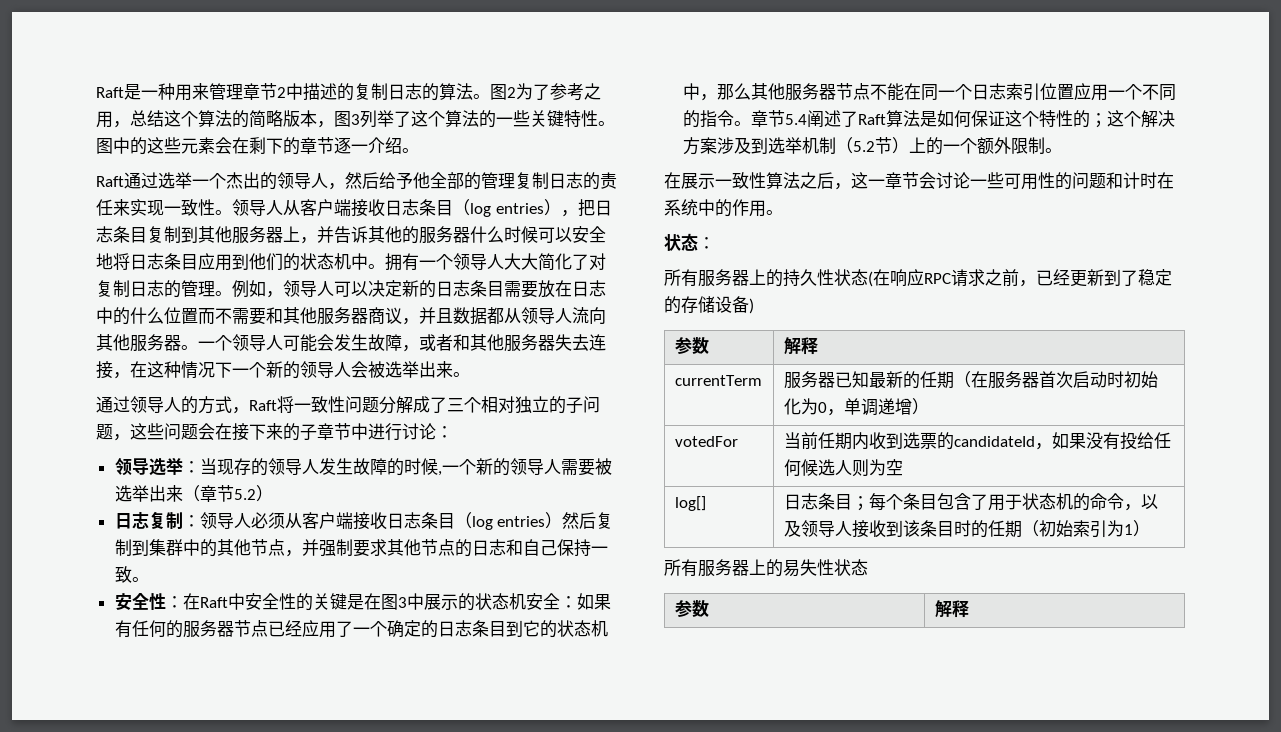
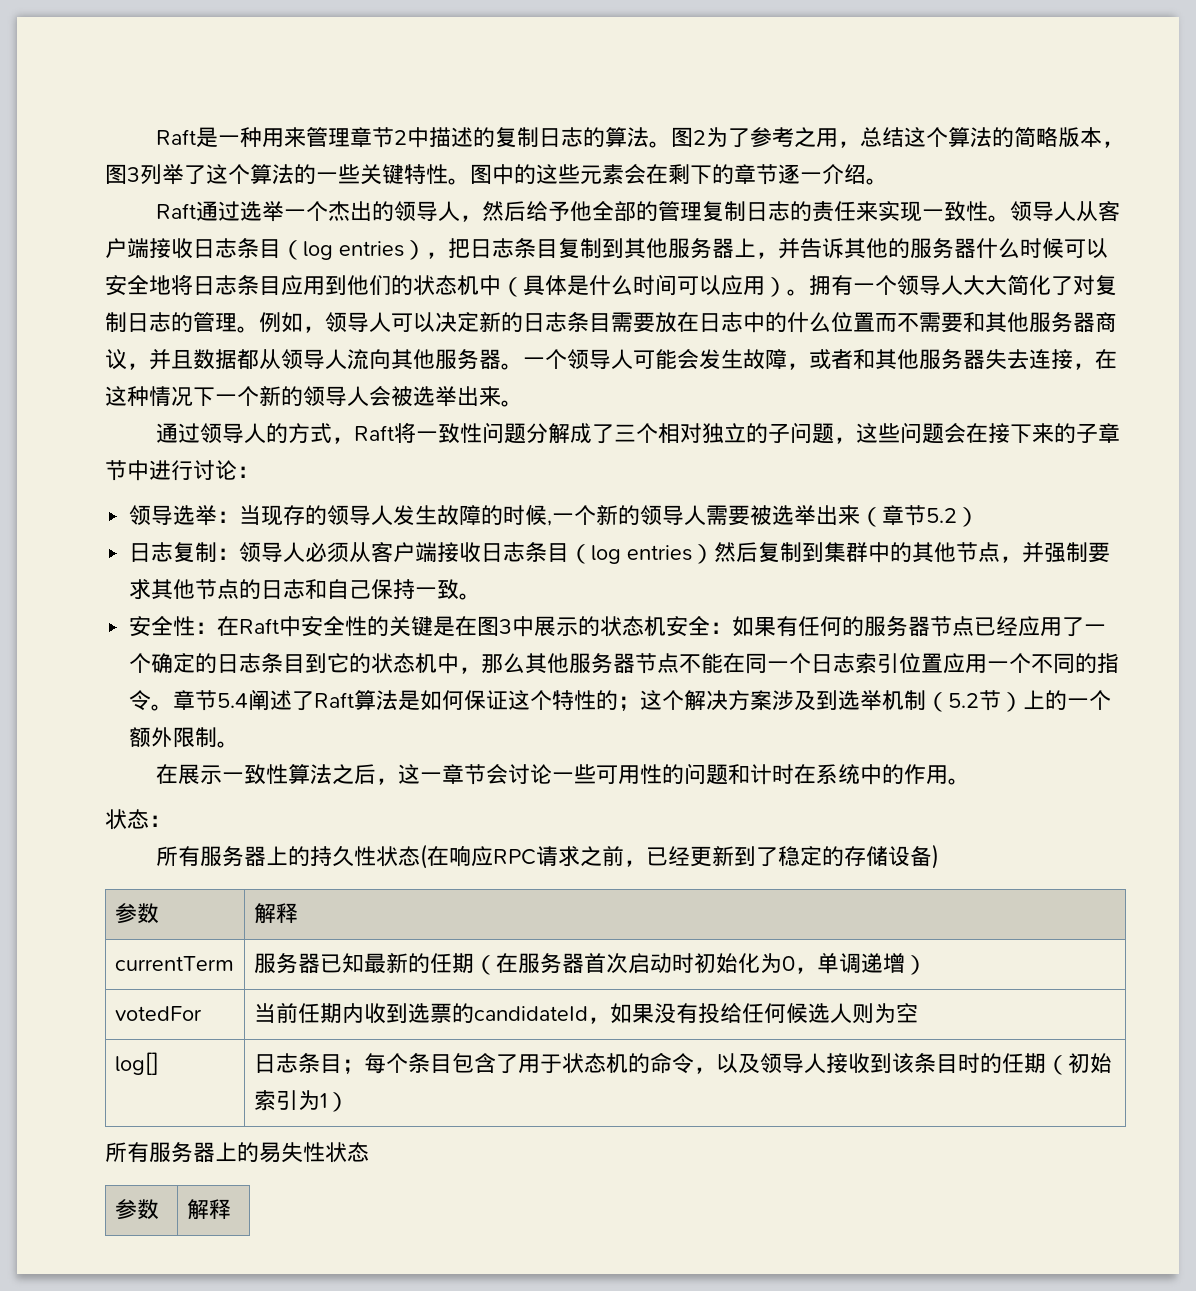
(368, 261) none -> [501,274,787,297] （具体是什么时间可以应用）

